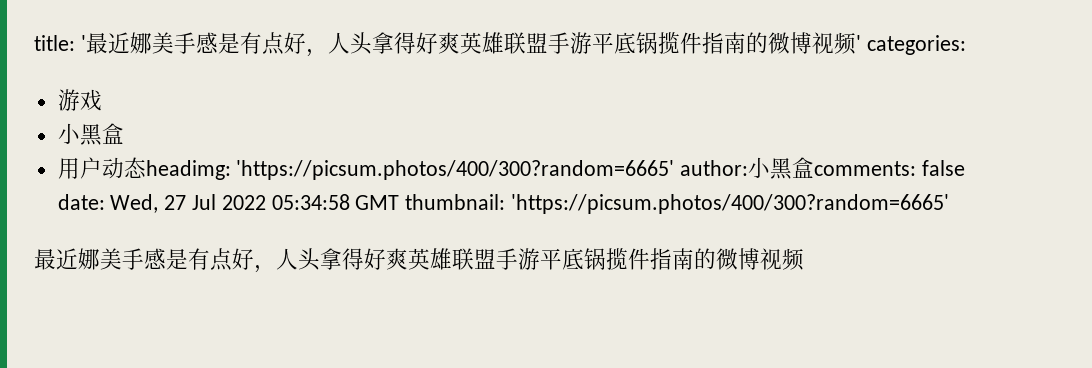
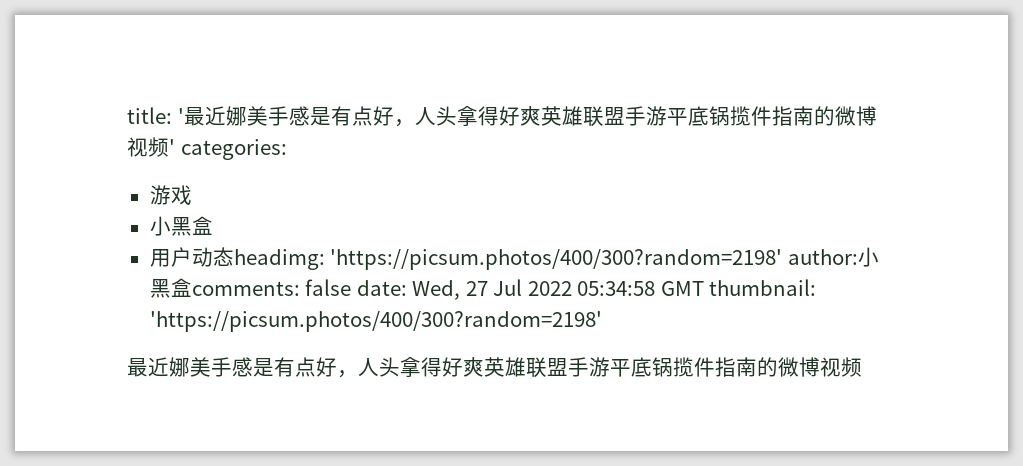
[236,160,675,180] 'https://picsum.photos/400/300?random=6665' -> [330,249,783,270] 'https://picsum.photos/400/300?random=2198'
[511,194,950,214] 'https://picsum.photos/400/300?random=6665' -> [149,311,602,332] 'https://picsum.photos/400/300?random=2198'

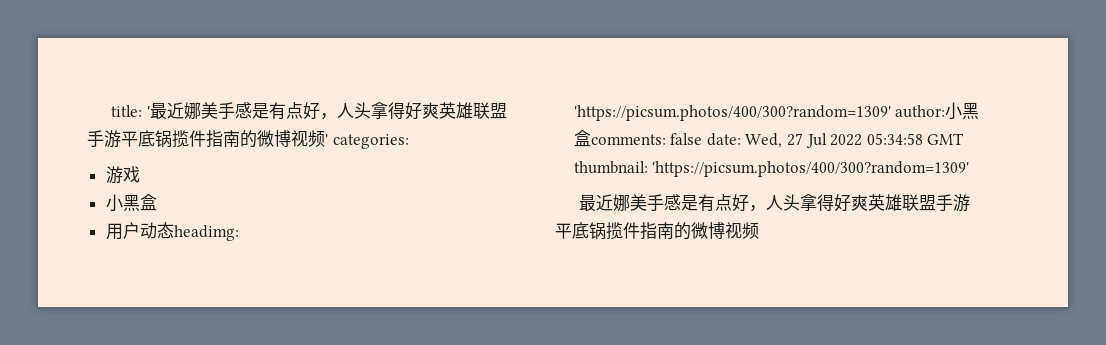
[330,249,783,270] 'https://picsum.photos/400/300?random=2198' -> [573,105,891,121] 'https://picsum.photos/400/300?random=1309'
[149,311,602,332] 'https://picsum.photos/400/300?random=2198' -> [652,161,970,177] 'https://picsum.photos/400/300?random=1309'

